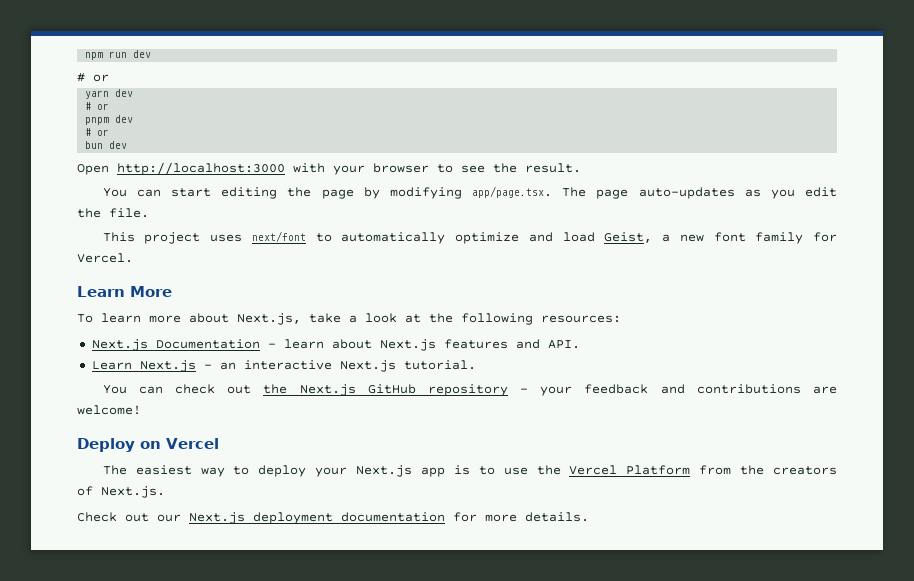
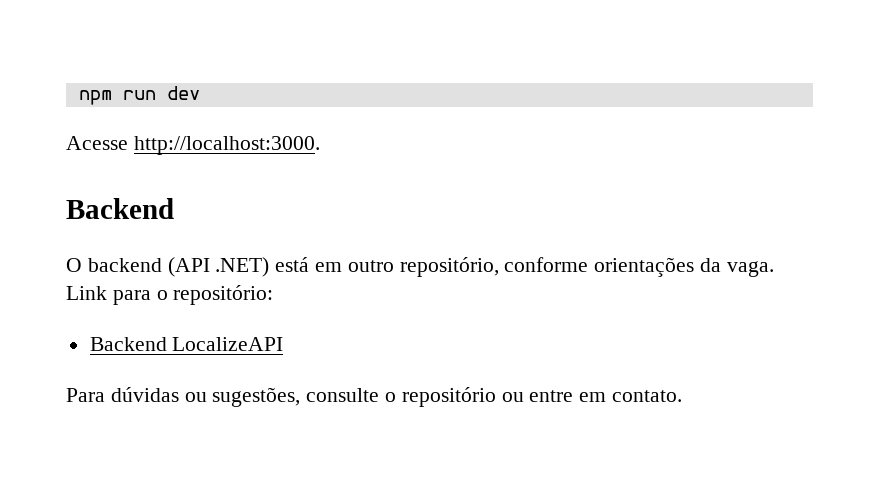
[77,73,109,82] [85,89,134,99] [85,102,110,110] [85,115,134,125] [85,128,110,136] [85,141,128,149] [77,162,581,175] [102,186,837,199] [77,208,149,218] [102,231,838,244] [77,253,133,263] [77,286,172,297] [77,313,621,325] [91,339,580,351] [91,360,476,372] [102,384,837,396] [77,405,141,415] [77,438,219,452] [102,465,837,477] [77,486,165,498] [77,512,589,524] # or // yarn dev // # or // pnpm dev // # or // bun dev // Open http://localhost:3000 with your browser to see the result. // You can start editing the page by modifying app/page.tsx. The page auto-updates as you edit the file. // This project uses next/font to automatically optimize and load Geist, a new font family for Vercel. // Learn More // To learn more about Next.js, take a look at the following resources: // Next.js Documentation - learn about Next.js features and API. // Learn Next.js - an interactive Next.js tutorial. // You can check out the Next.js GitHub repository - your feedback and contributions are welcome! // Deploy on Vercel // The easiest way to deploy your Next.js app is to use the Vercel Platform from the creators of Next.js. // Check out our Next.js deployment documentation for more details. -> [66,136,320,155] [66,198,174,219] [66,257,774,277] [66,285,274,305] [89,337,284,351] [66,387,683,407] Acesse http://localhost:3000. // Backend // O backend (API .NET) está em outro repositório, conforme orientações da vaga. Link para o repositório: // Backend LocalizeAPI // Para dúvidas ou sugestões, consulte o repositório ou entre em contato.

